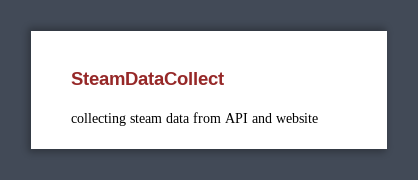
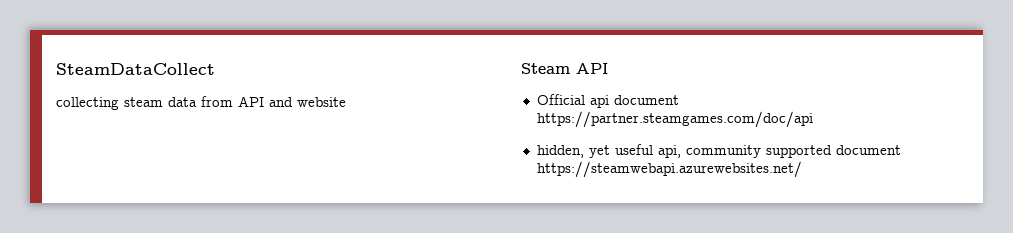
(318, 118) none -> [521,63,608,74] [536,94,679,108] [536,111,813,128] [536,144,901,158] [536,161,802,178] // Steam API // Official api document https://partner.steamgames.com/doc/api // hidden, yet useful api, community supported document https://steamwebapi.azurewebsites.net/

